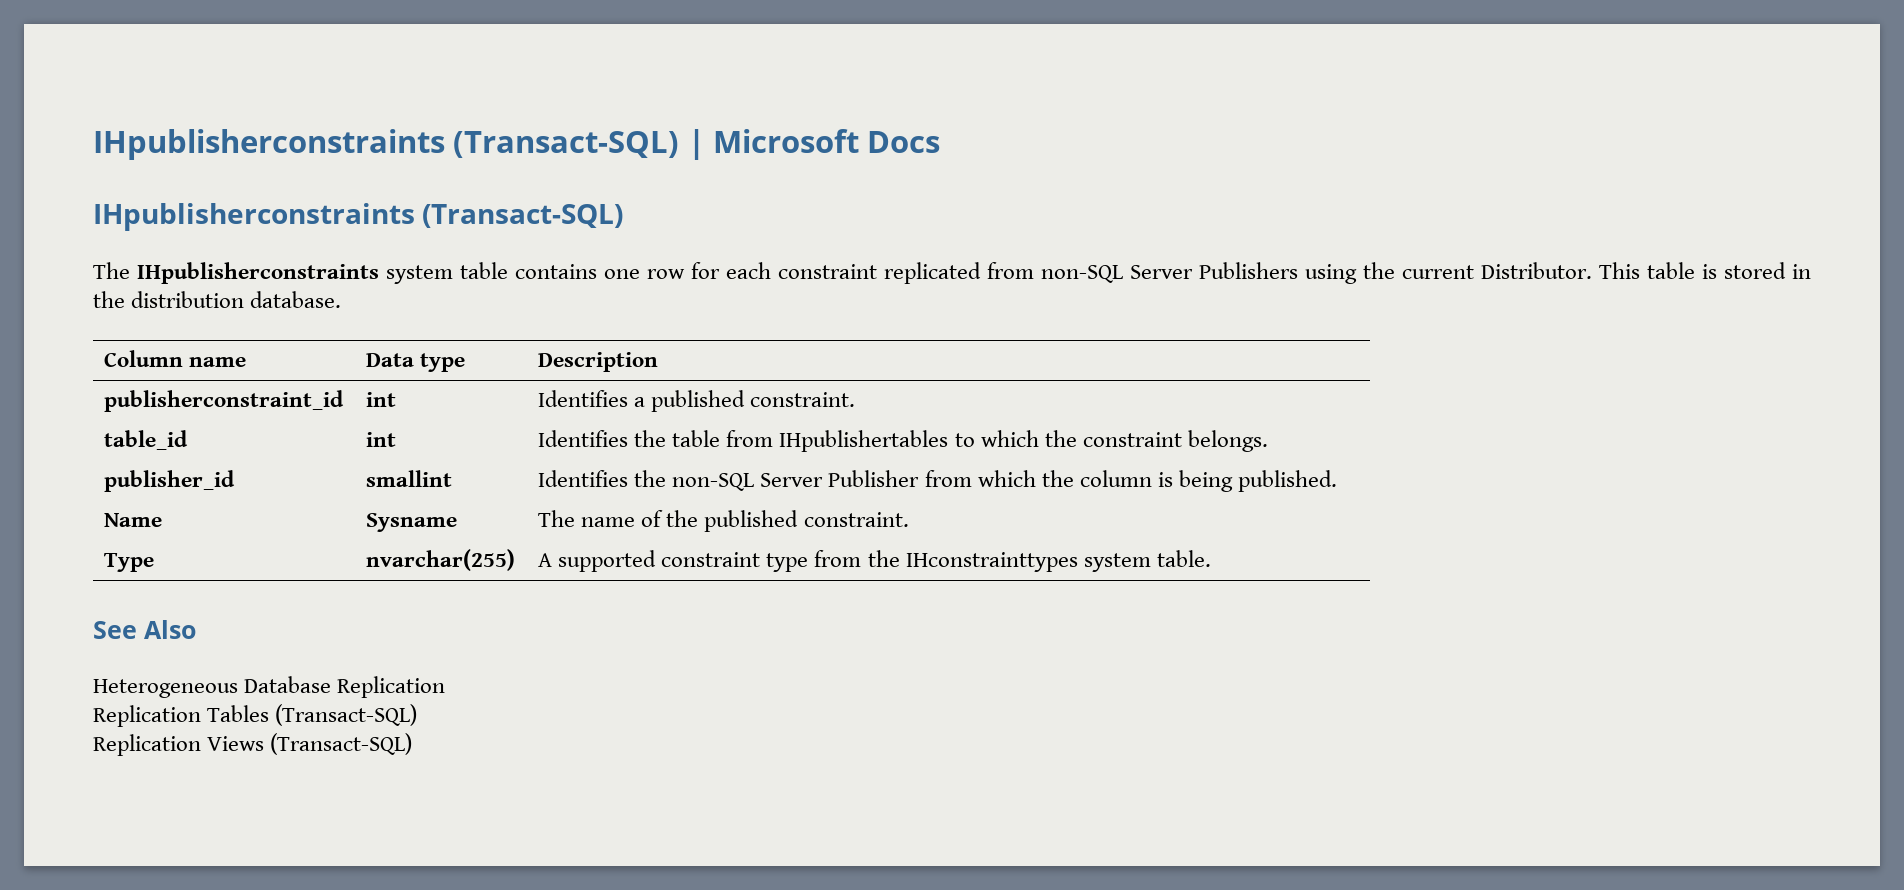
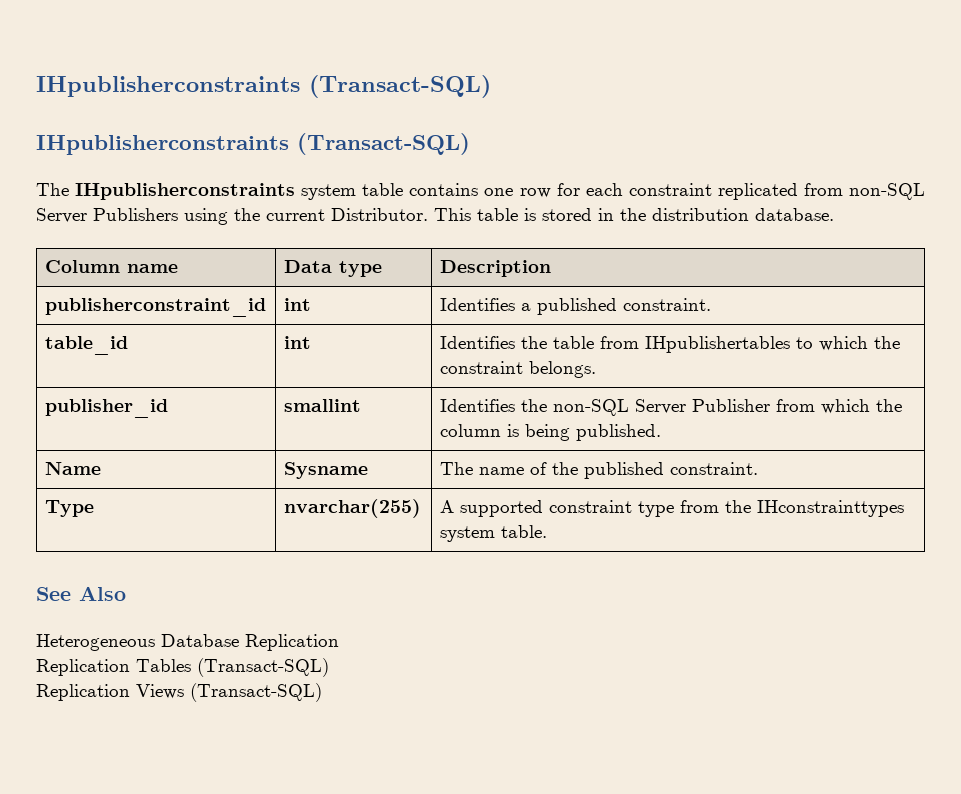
[93,129,941,160] IHpublisherconstraints (Transact-SQL) | Microsoft Docs -> [36,75,491,98] IHpublisherconstraints (Transact-SQL)

